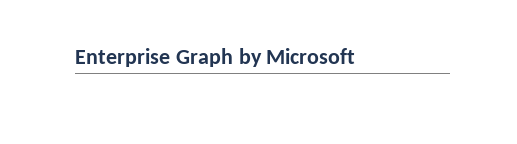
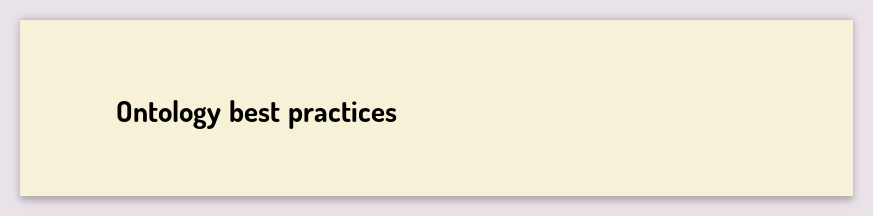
[75,48,356,67] Enterprise Graph by Microsoft -> [116,100,397,129] Ontology best practices

